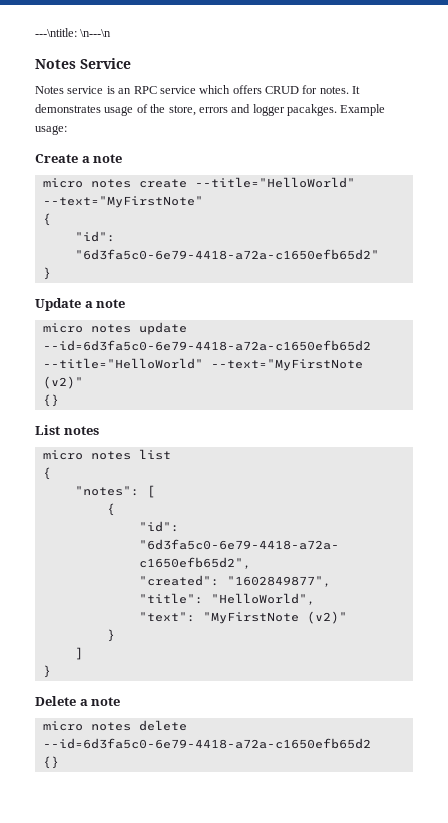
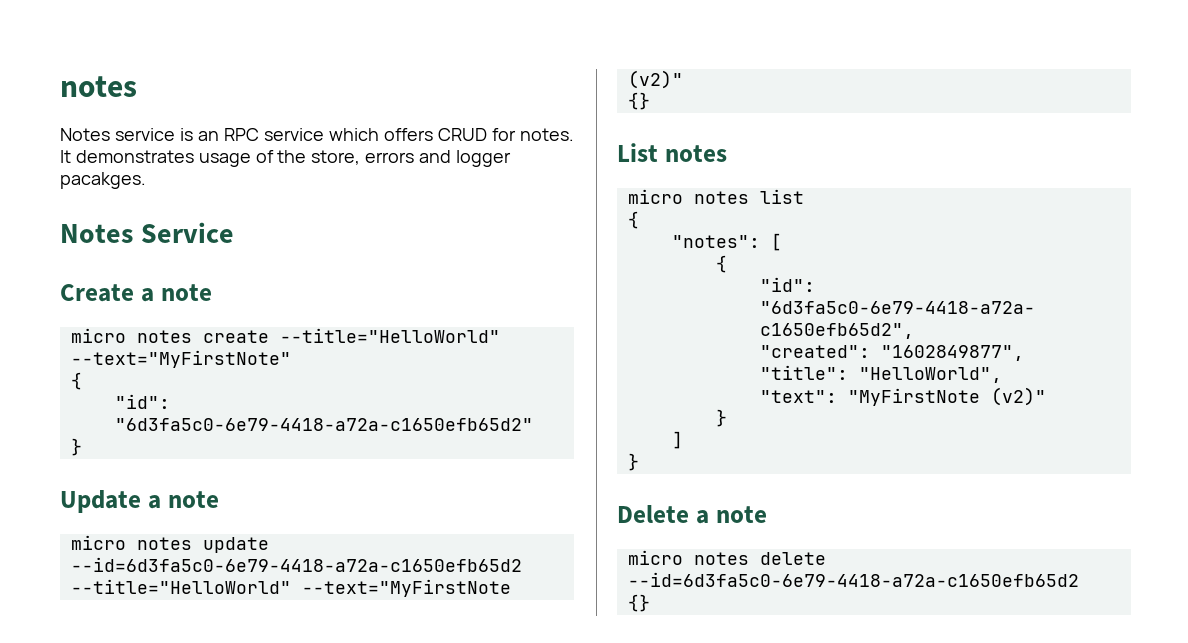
[35,28,112,37] [35,58,131,69] ---\ntitle: \n---\n // Notes Service -> [60,76,137,97] notes
[340,104,386,116] [35,125,67,135] Example usage: -> [60,222,234,243] // Notes Service

